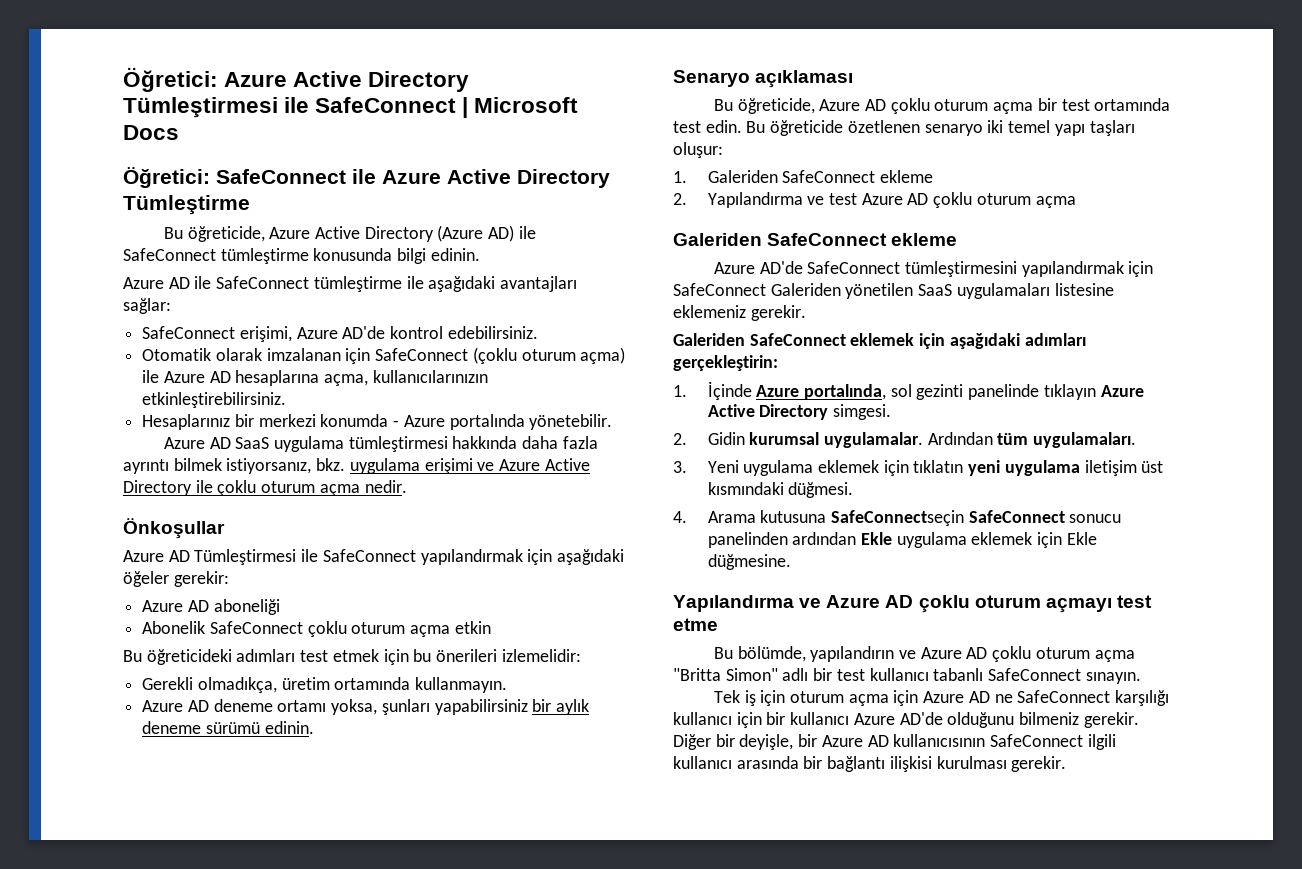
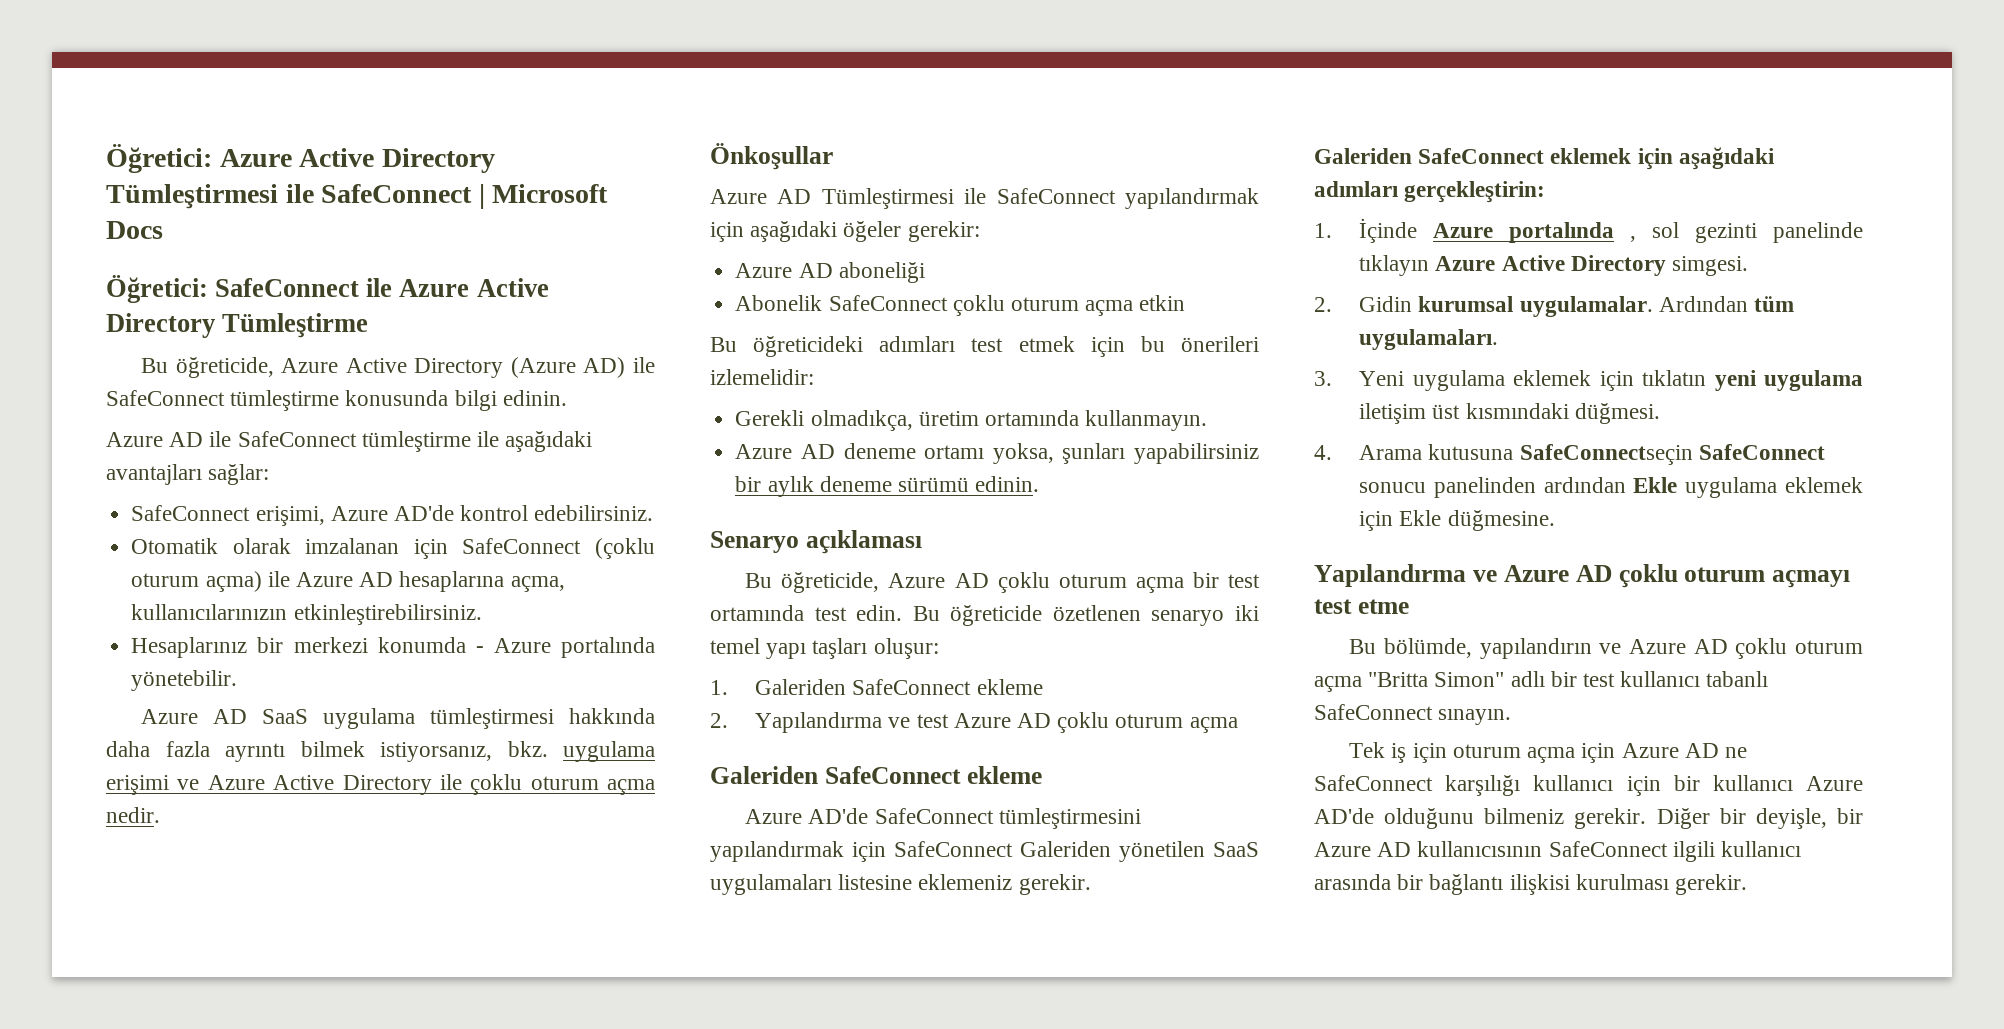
[804,384,887,400] portalında, -> [1509,222,1637,243] portalında ,

